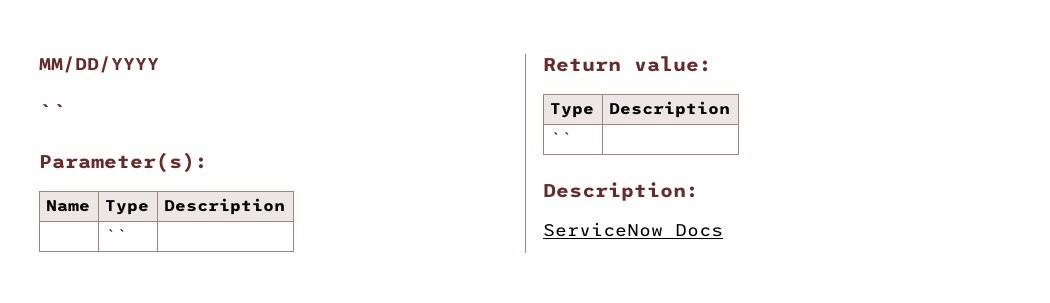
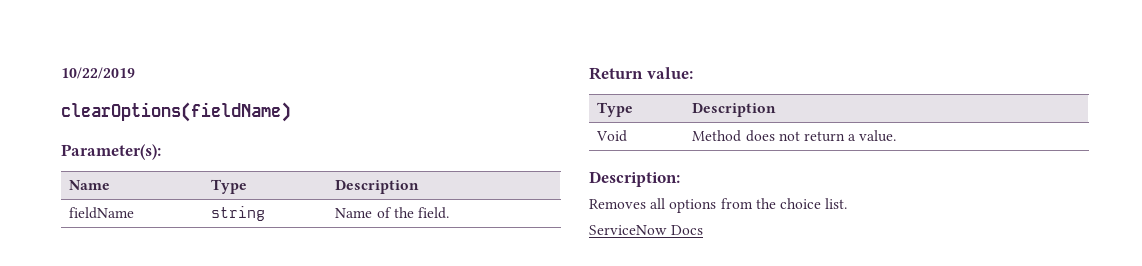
[39,56,159,73] [39,104,67,119] MM/DD/YYYY // `` -> [61,67,135,79] [61,102,291,122] 10/22/2019 // clearOptions(fieldName)
[105,229,128,241] [543,56,712,72] [550,103,595,118] [609,101,731,118] [550,132,573,144] [543,182,699,201] | `` | // Return value: // Type | Description // `` | // Description: -> [69,207,135,219] [211,206,266,221] [335,207,449,219] [589,67,693,80] [597,102,634,117] [692,103,777,117] [596,130,628,142] [692,130,897,142] [589,171,680,187] [589,198,848,213] fieldName | string | Name of the field. // Return value: // Type | Description // Void | Method does not return a value. // Description: // Removes all options from the choice list.

